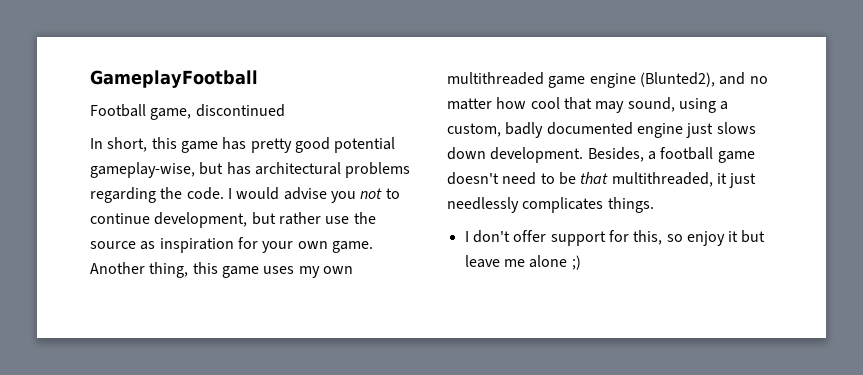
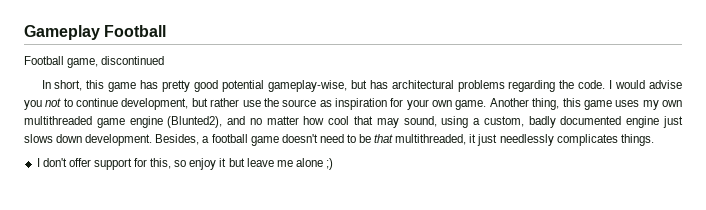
[90,70,258,88] GameplayFootball -> [24,25,167,40] Gameplay Football

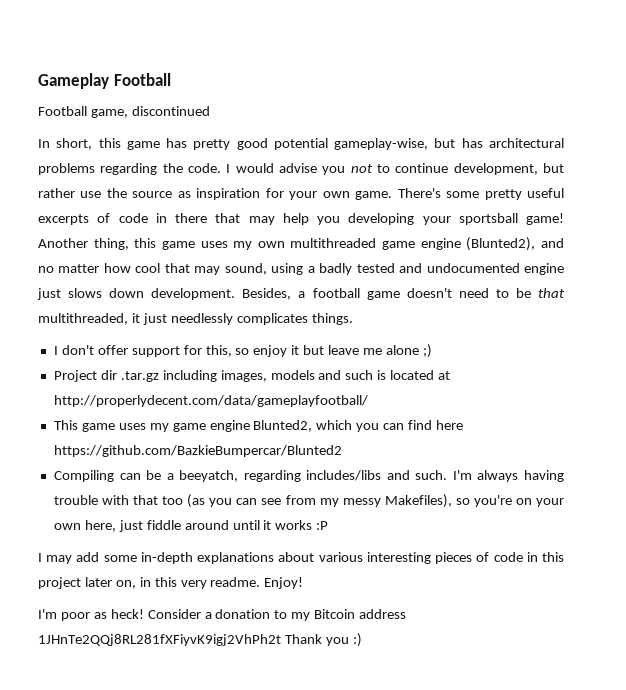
(487, 105) none -> [397,188,564,200] [38,213,564,225] There's some pretty useful excerpts of code in there that may help you developing your sportsball game!
[483,116,622,128] custom, badly documented -> [319,263,520,275] badly tested and undocumented
(334, 164) none -> [53,370,451,382] [53,395,368,407] [53,420,464,432] [53,445,342,457] [53,470,565,482] [53,494,564,508] [53,520,329,532] [38,552,564,564] [38,577,304,589] [38,609,407,621] [38,633,362,647] // Project dir .tar.gz including images, models and such is located at http://properlydecent.com/data/gameplayfootball/ // This game uses my game engine Blunted2, which you can find here https://github.com/BazkieBumpercar/Blunted2 // Compiling can be a beeyatch, regarding includes/libs and such. I'm always having trouble with that too (as you can see from my messy Makefiles), so you're on your own here, just fiddle around until it works :P // I may add some in-depth explanations about various interesting pieces of code in this project later on, in this very readme. Enjoy! // I'm poor as heck! Consider a donation to my Bitcoin address 1JHnTe2QQj8RL281fXFiyvK9igj2VhPh2t Thank you :)

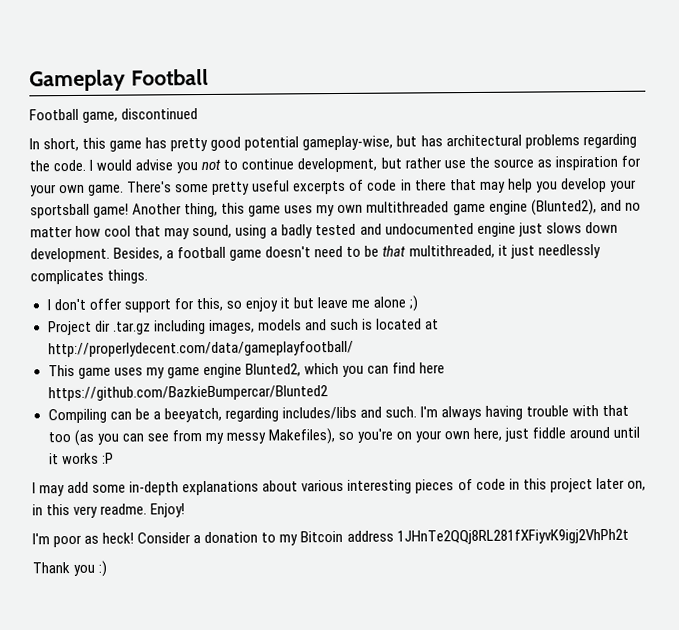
[348,213,415,225] developing -> [559,177,607,193] develop
(281, 640) none -> (629, 536) //

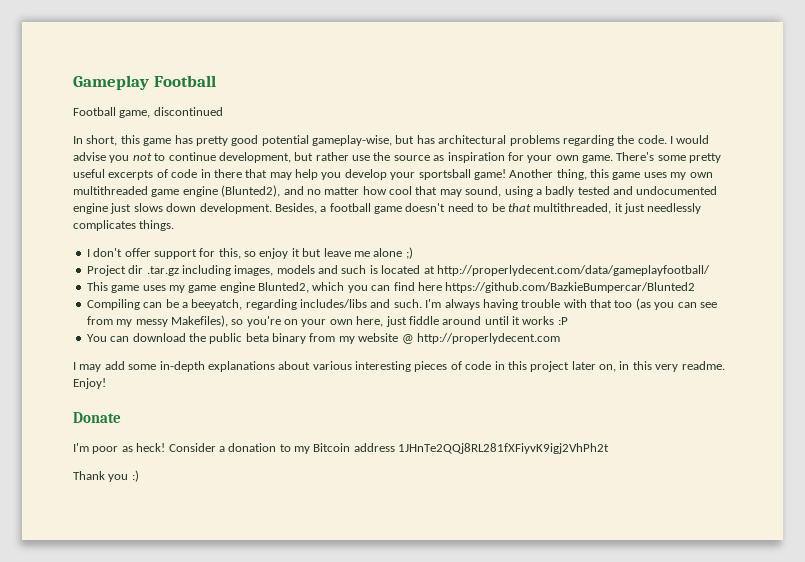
(114, 458) none -> [86,333,560,344] // You can download the public beta binary from my website @ http://properlydecent.com
(186, 510) none -> [73,412,121,423] // Donate

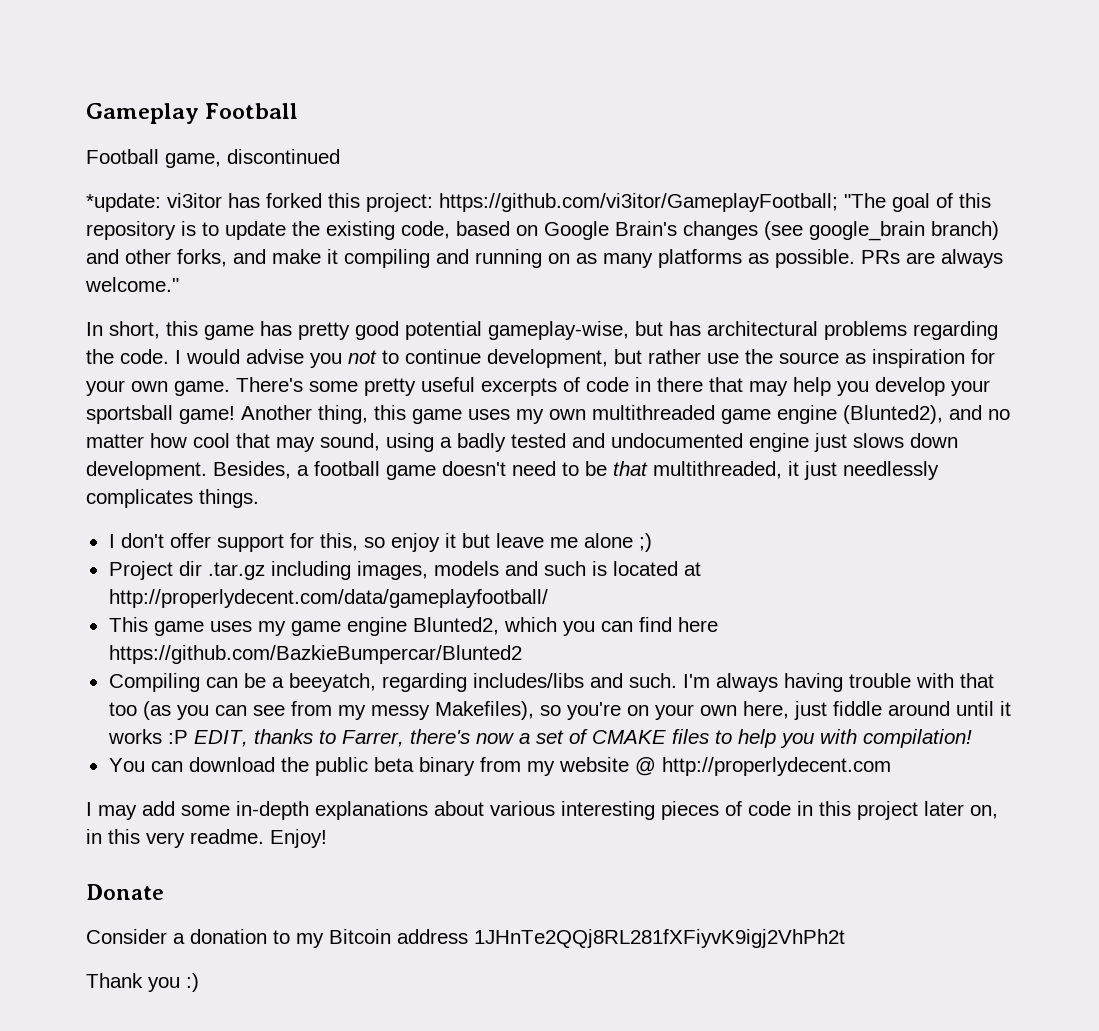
(223, 111) none -> [86,193,991,212] [86,221,999,241] [86,249,1003,268] [85,277,179,292] // *update: vi3itor has forked this project: https://github.com/vi3itor/GameplayFootball; "The goal of this repository is to update the existing code, based on Google Brain's changes (see google_brain branch) and other forks, and make it compiling and running on as many platforms as possible. PRs are always welcome."
(568, 321) none -> [193,729,972,748] EDIT, thanks to Farrer, there's now a set of CMAKE files to help you with compilation!
[73,443,166,454] I'm poor as heck! -> (164, 892) none

